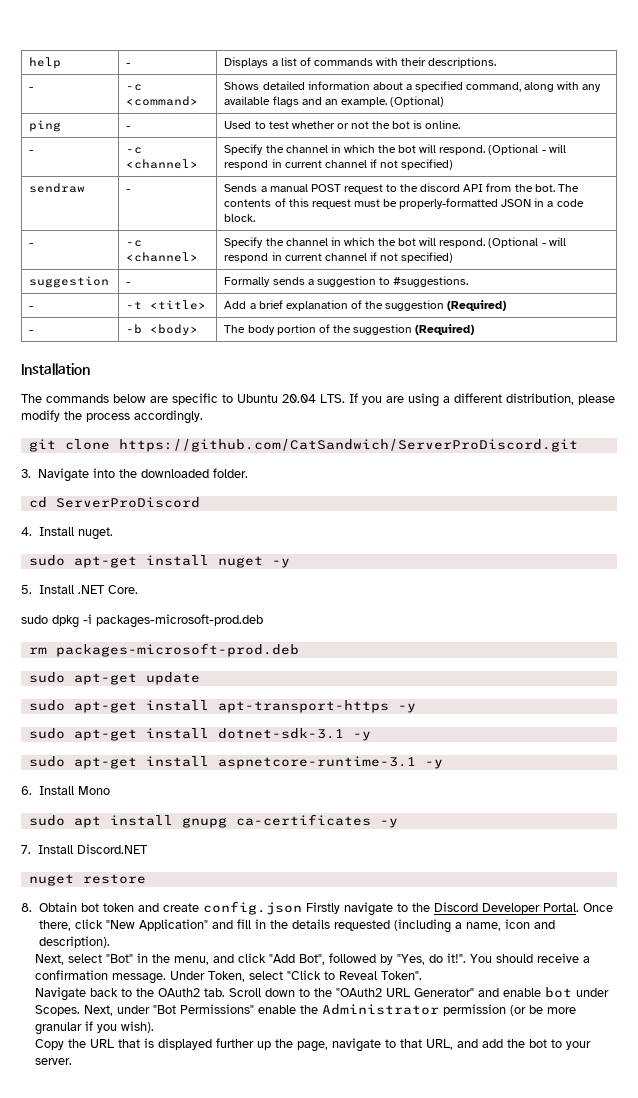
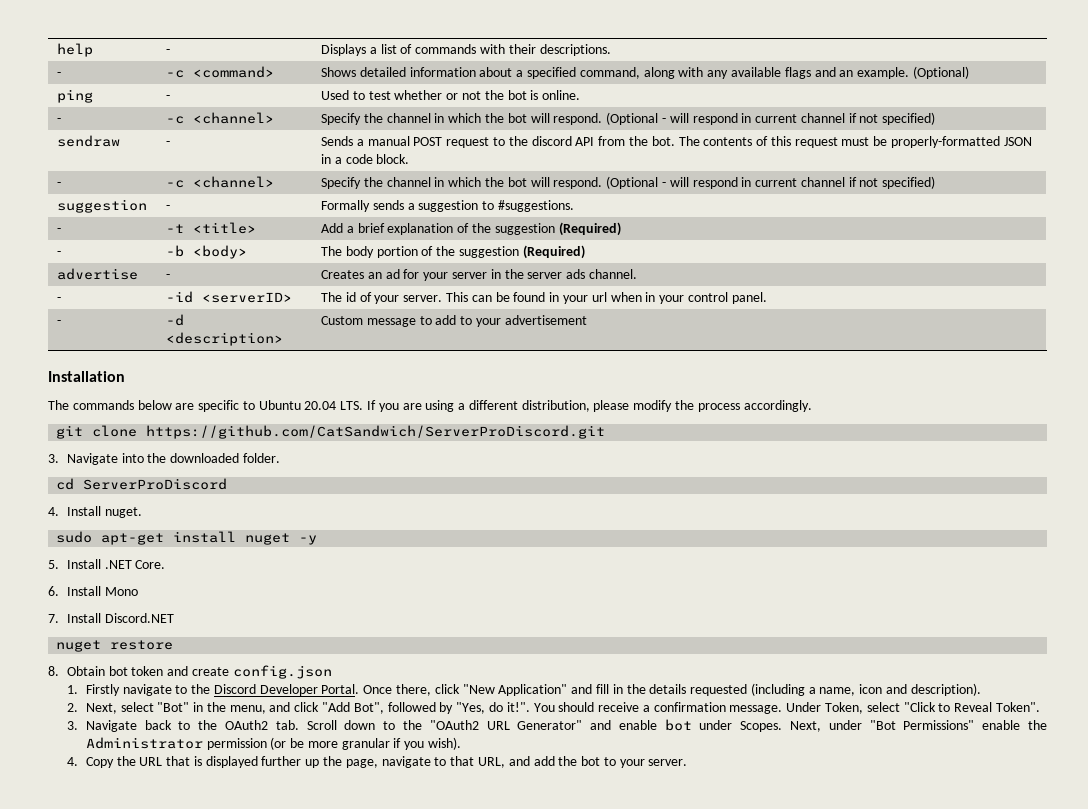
(475, 329) none -> [57,268,139,280] [166,274,171,279] [321,269,637,281] [57,297,62,302] [166,291,293,303] [321,292,767,304] [57,320,62,325] [166,314,185,326] [166,332,284,346] [321,315,587,327] // advertise | - | Creates an ad for your server in the server ads channel. // - | -id <serverID> | The id of your server. This can be found in your url when in your control panel. // - | -d <description> | Custom message to add to your advertisement
[21,614,263,628] [28,643,299,657] [28,672,200,685] [28,700,416,713] [28,728,371,741] [28,756,443,769] [21,786,110,795] [28,814,398,828] sudo dpkg -i packages-microsoft-prod.deb // rm packages-microsoft-prod.deb // sudo apt-get update // sudo apt-get install apt-transport-https -y // sudo apt-get install dotnet-sdk-3.1 -y // sudo apt-get install aspnetcore-runtime-3.1 -y // 6. Install Mono // sudo apt install gnupg ca-certificates -y -> [48,586,138,596] 6. Install Mono
(302, 908) none -> [66,685,78,694] // 1.
(110, 942) none -> [66,703,78,712] 2.
(423, 975) none -> [66,721,78,730] 3.
(155, 1027) none -> [66,757,78,766] 4.

